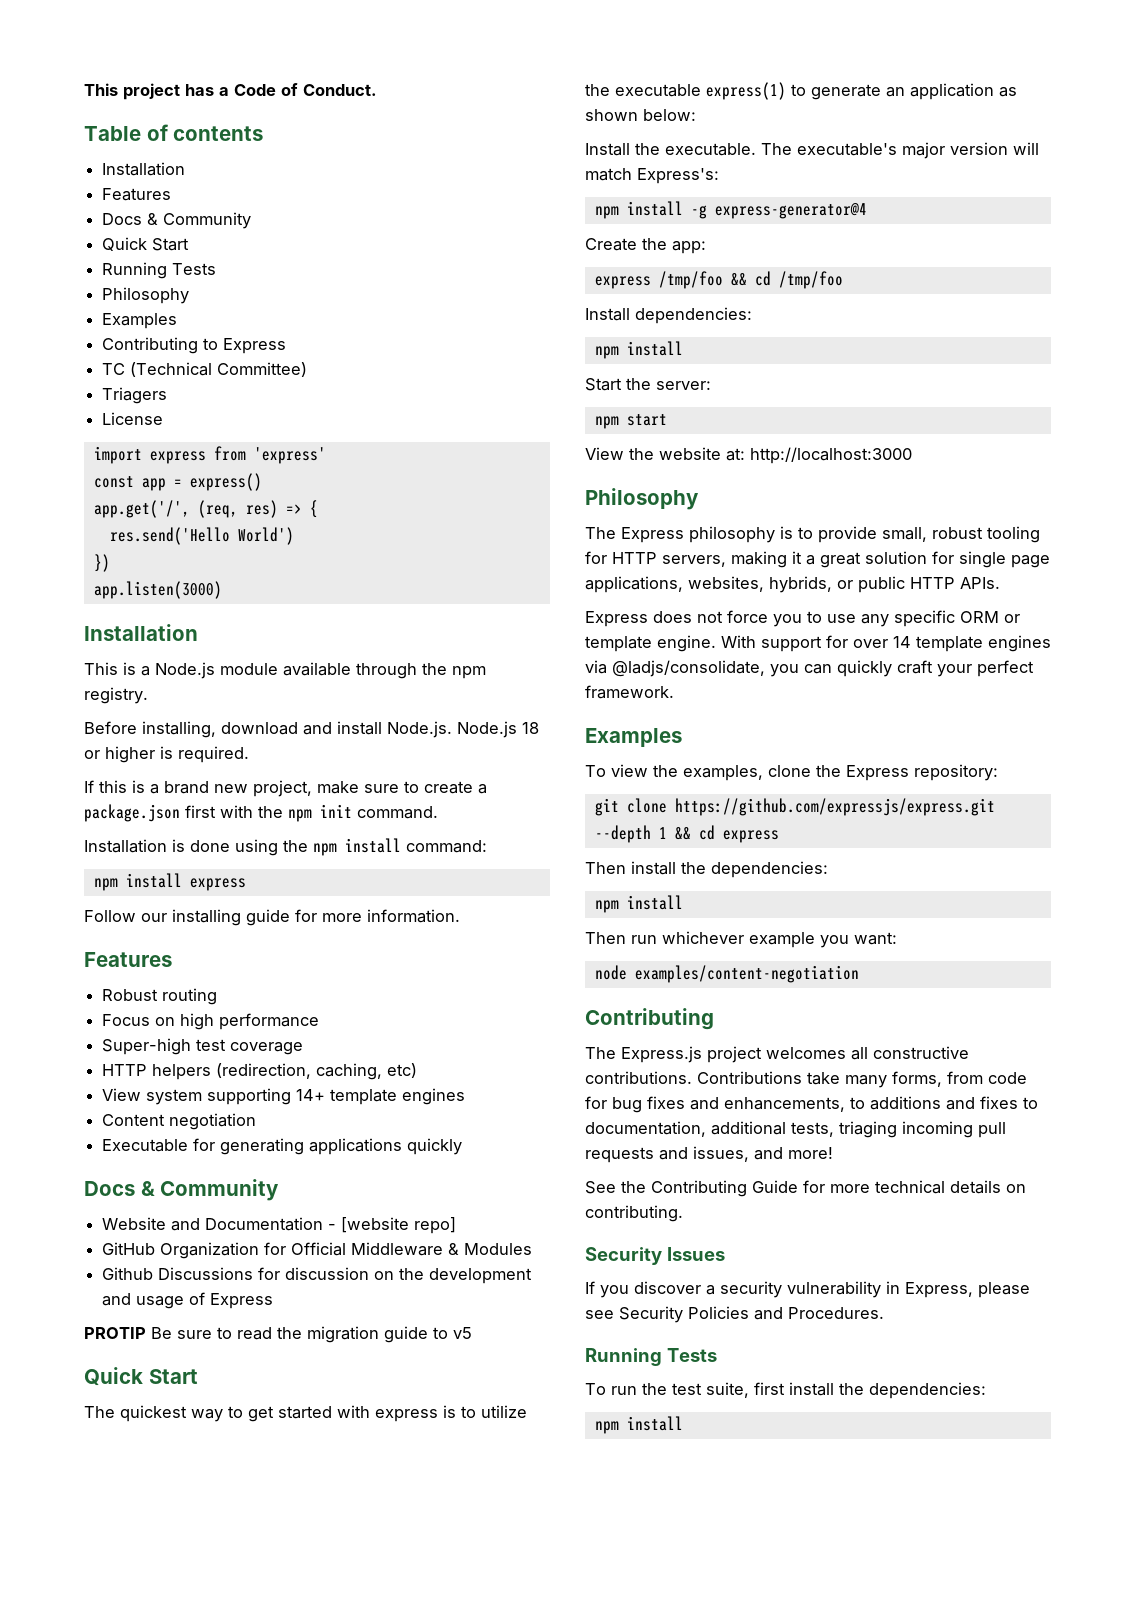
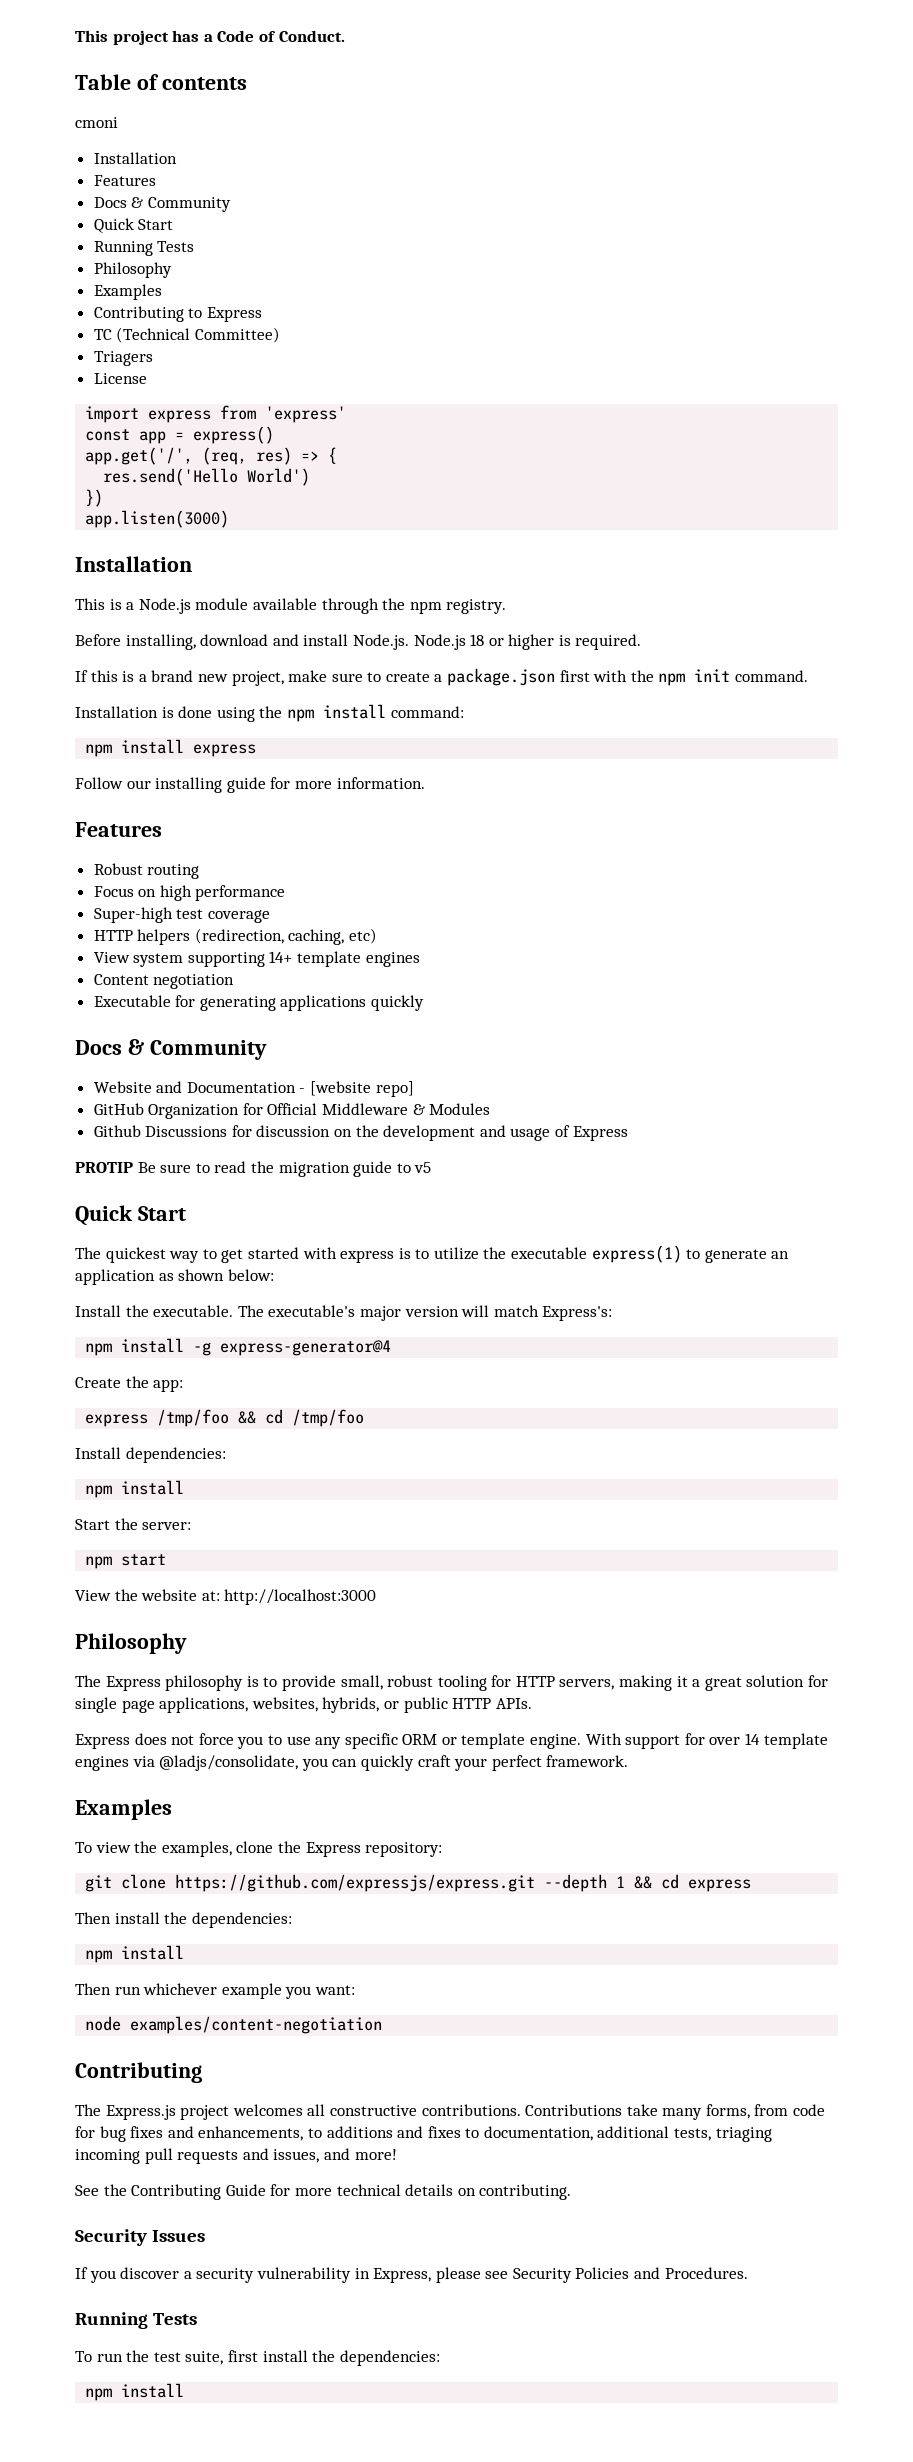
(264, 133) none -> [75,117,118,128] // cmoni

